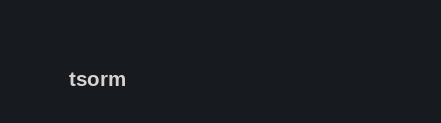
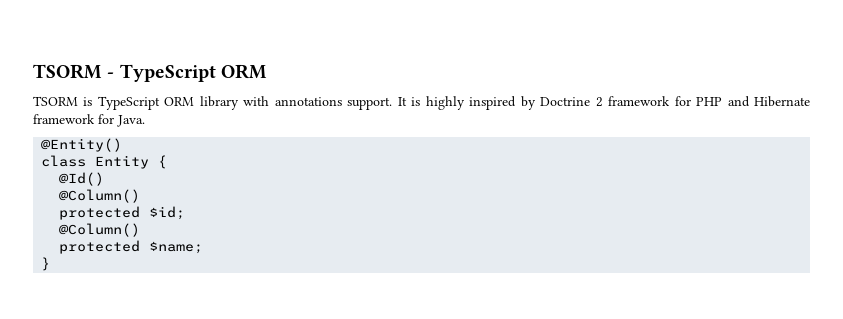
[69,72,126,86] tsorm -> [33,64,267,82] [33,96,811,110] [33,114,145,127] [41,138,123,152] [41,155,168,169] [59,172,105,186] [59,189,141,203] [59,206,186,220] [59,223,141,237] [59,240,204,254] [41,257,51,271] TSORM - TypeScript ORM // TSORM is TypeScript ORM library with annotations support. It is highly inspired by Doctrine 2 framework for PHP and Hibernate framework for Java. // @Entity() // class Entity { // @Id() // @Column() // protected $id; // @Column() // protected $name; // }

